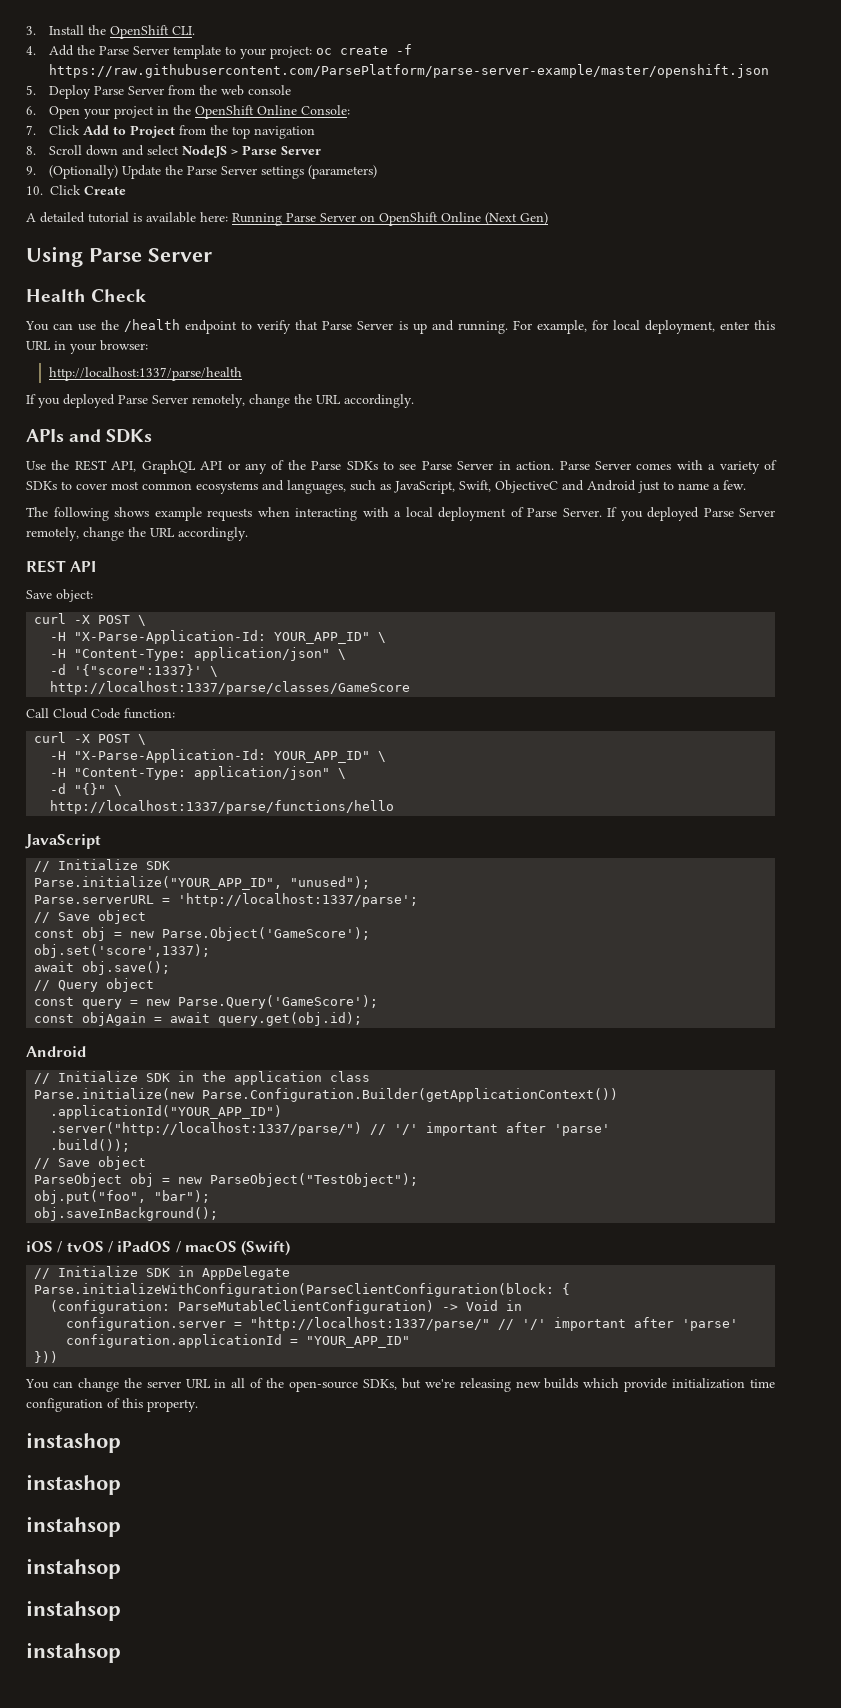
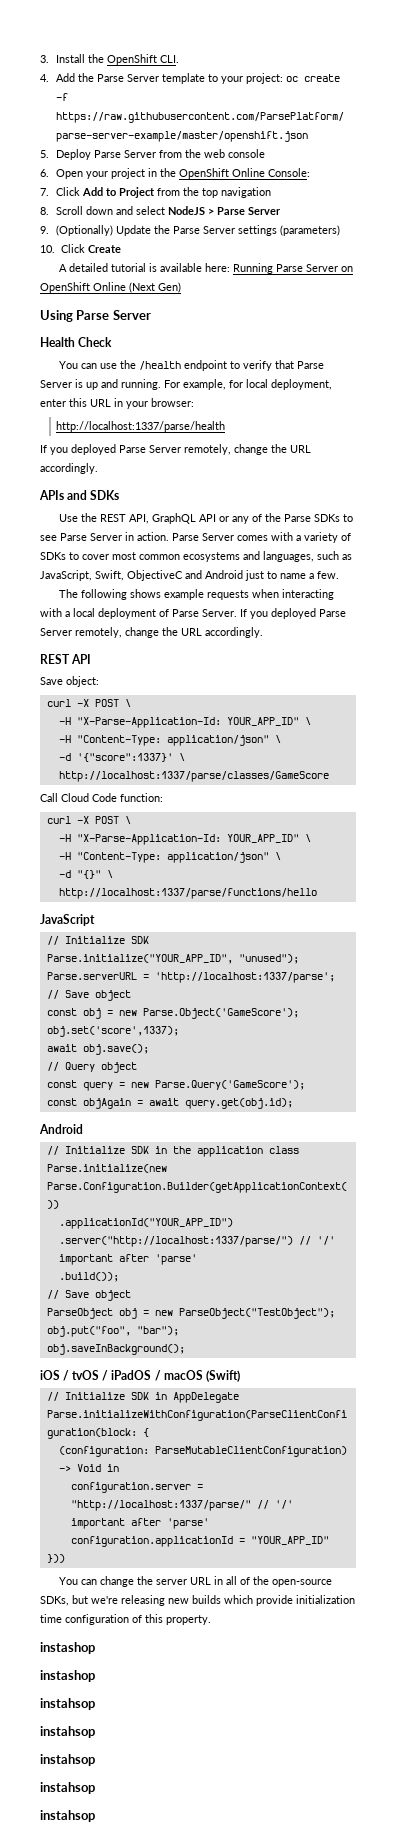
(121, 1652) none -> [40,1810,95,1822] // instahsop

